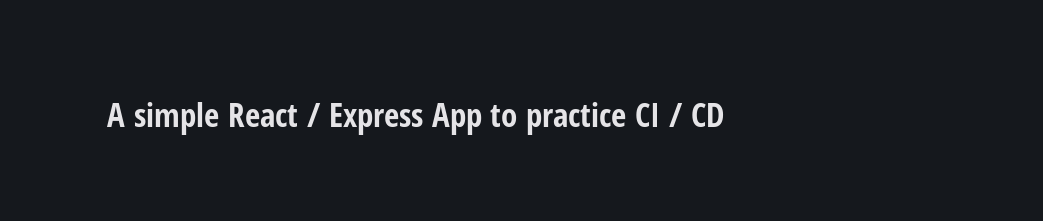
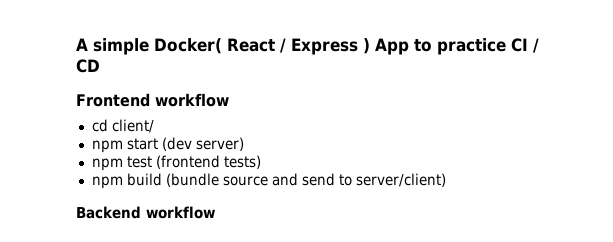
(219, 118) none -> [154,38,222,54] Docker(
(423, 119) none -> [363,38,370,54] )
(725, 115) none -> [76,93,229,107] [91,119,154,133] [91,137,244,153] [91,155,261,171] [91,173,446,189] [76,206,215,219] // Frontend workflow // cd client/ // npm start (dev server) // npm test (frontend tests) // npm build (bundle source and send to server/client) // Backend workflow

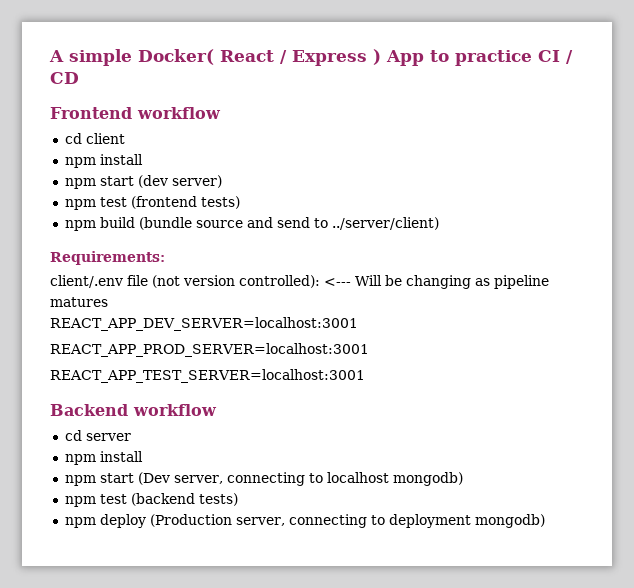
[111,119,154,133] client/ -> [85,133,125,144] [64,154,143,168] client // npm install
[355,173,446,187] [76,206,215,219] server/client) // Backend workflow -> [331,217,439,230] [50,251,165,265] [50,275,549,289] [50,297,108,307] [50,317,358,331] [50,343,369,357] [50,369,365,383] [50,404,217,416] [64,430,131,441] [64,451,143,465] [64,472,463,486] [64,493,238,507] [64,514,545,528] ../server/client) // Requirements: // client/.env file (not version controlled): <--- Will be changing as pipeline matures // REACT_APP_DEV_SERVER=localhost:3001 // REACT_APP_PROD_SERVER=localhost:3001 // REACT_APP_TEST_SERVER=localhost:3001 // Backend workflow // cd server // npm install // npm start (Dev server, connecting to localhost mongodb) // npm test (backend tests) // npm deploy (Production server, connecting to deployment mongodb)

